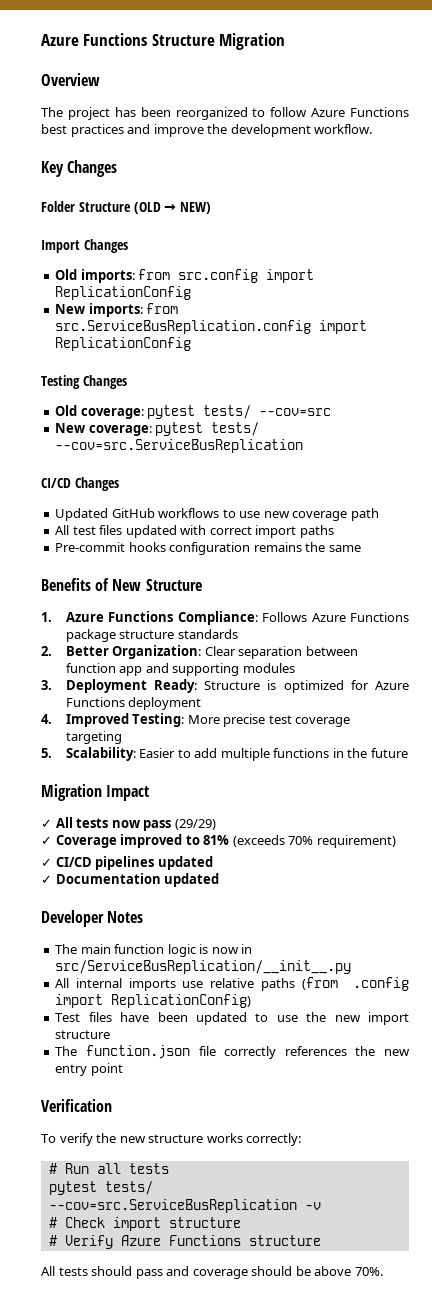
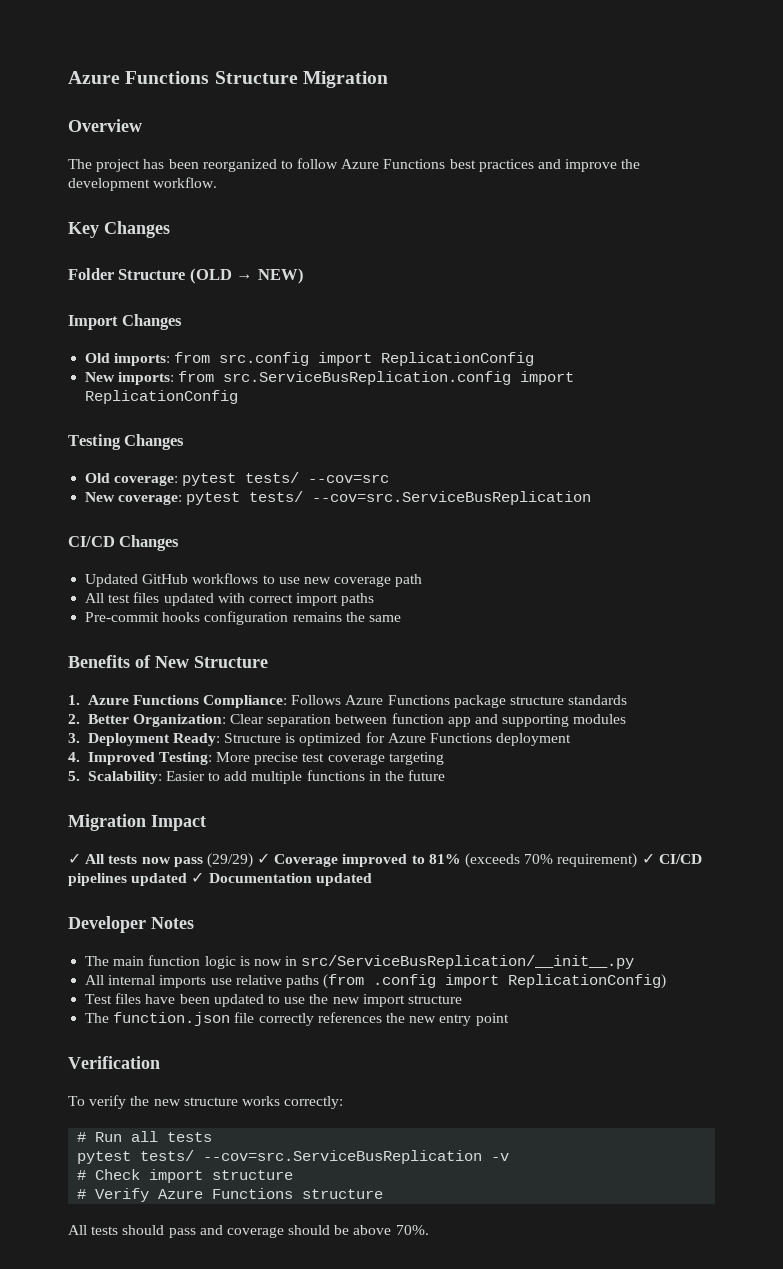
(216, 824) // -> (253, 860) none
(396, 841) // -> (638, 860) none
(213, 863) // -> (188, 879) none

